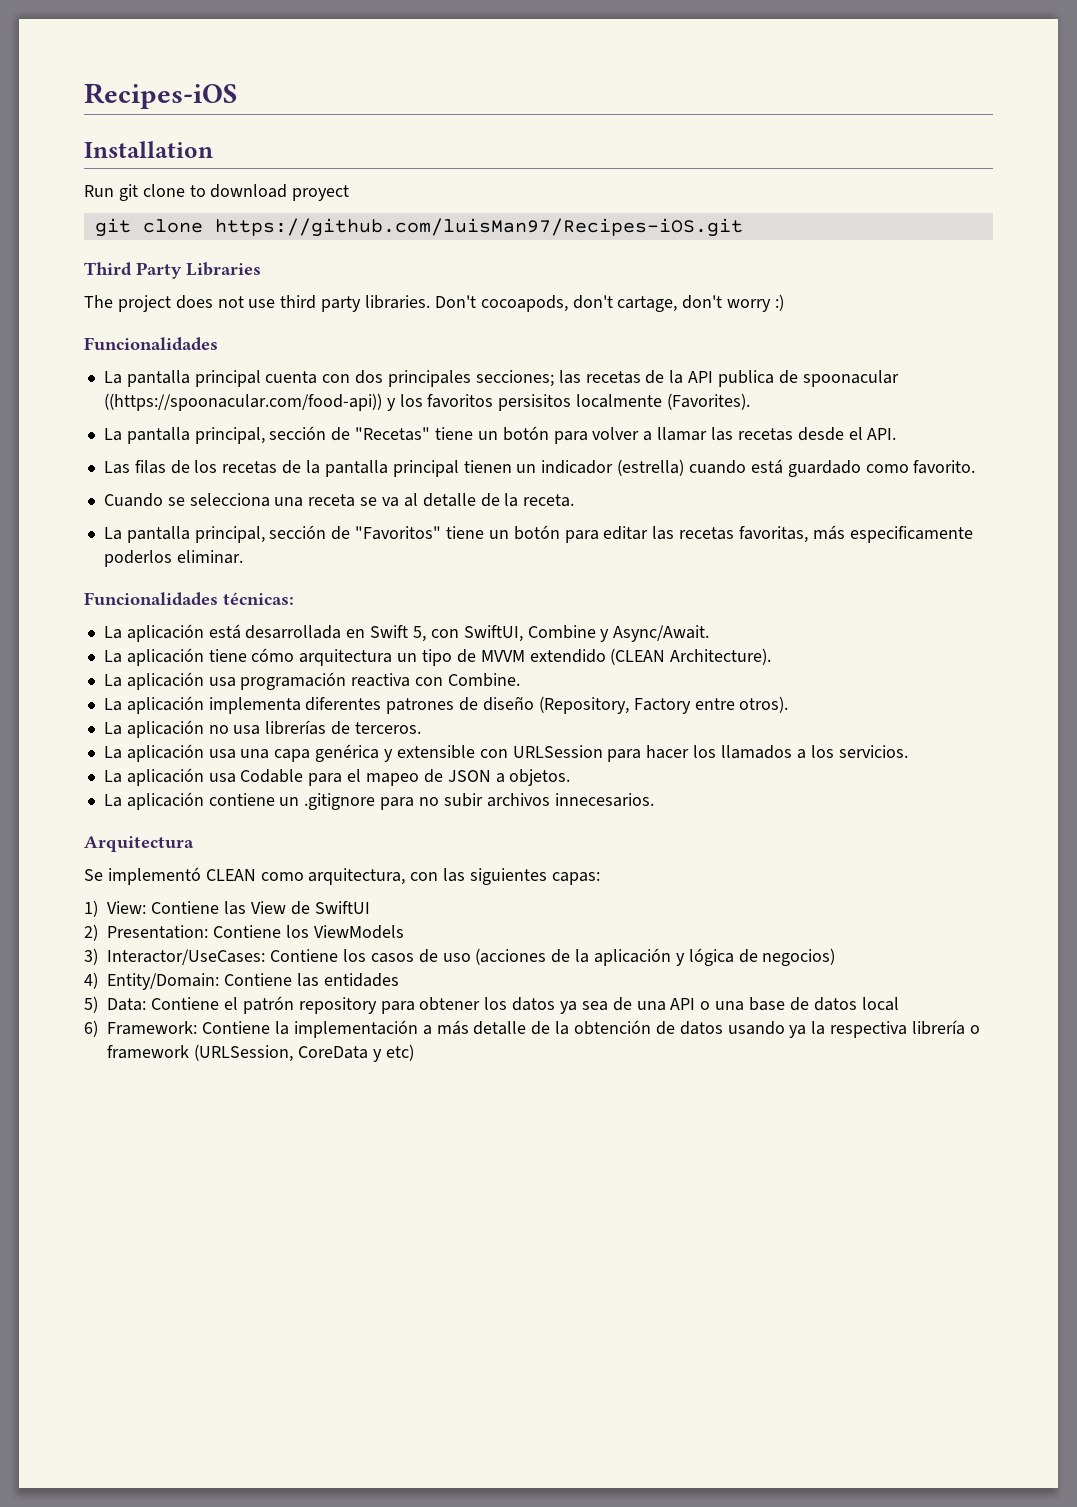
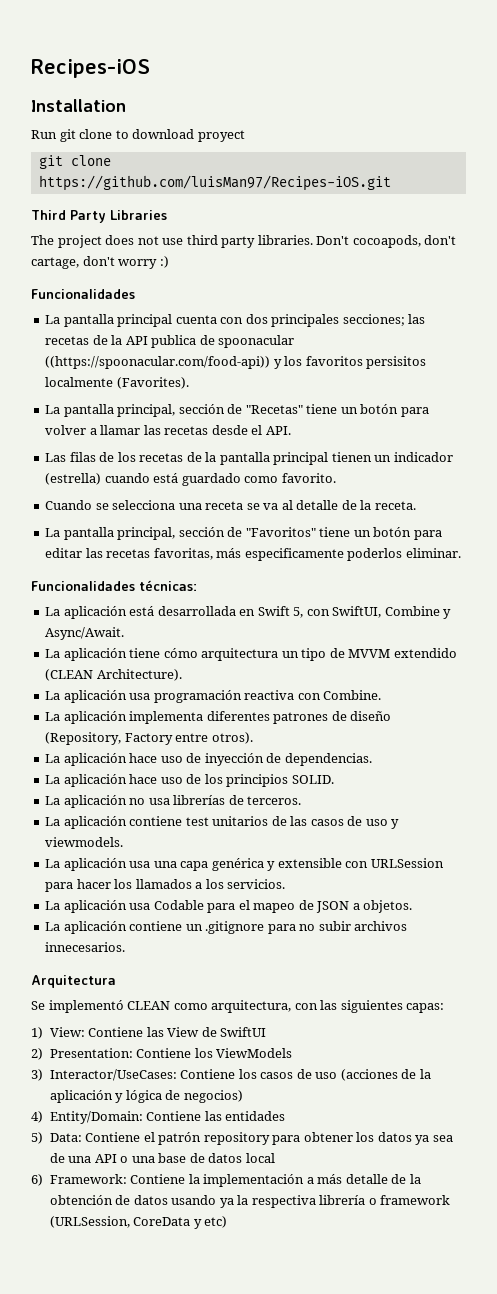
(789, 704) none -> [45,753,372,766] [45,774,334,787] // La aplicación hace uso de inyección de dependencias. // La aplicación hace uso de los principios SOLID.
(421, 728) none -> [45,816,400,829] [45,837,124,847] // La aplicación contiene test unitarios de las casos de uso y viewmodels.

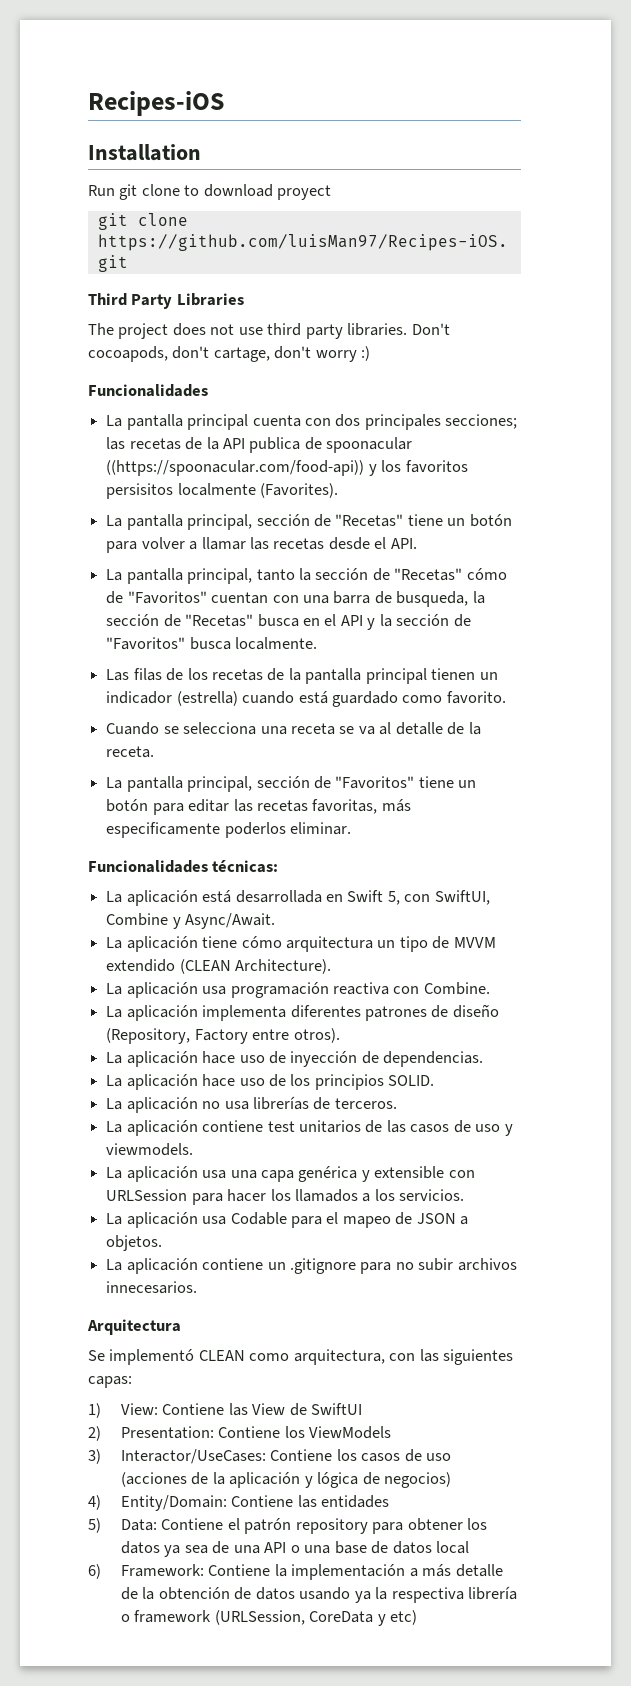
(291, 430) none -> [106,568,507,584] [106,591,485,607] [106,614,471,630] [106,637,318,650] // La pantalla principal, tanto la sección de "Recetas" cómo de "Favoritos" cuentan con una barra de busqueda, la sección de "Recetas" busca en el API y la sección de "Favoritos" busca localmente.

